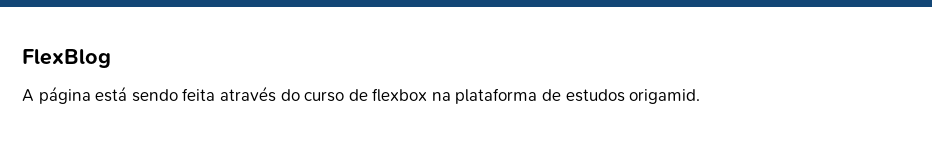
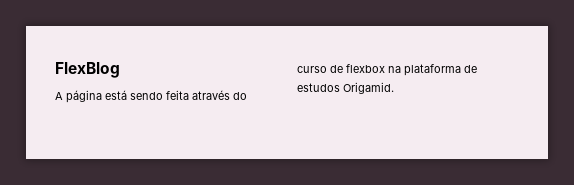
[629,89,701,104] origamid. -> [343,82,394,94] Origamid.

